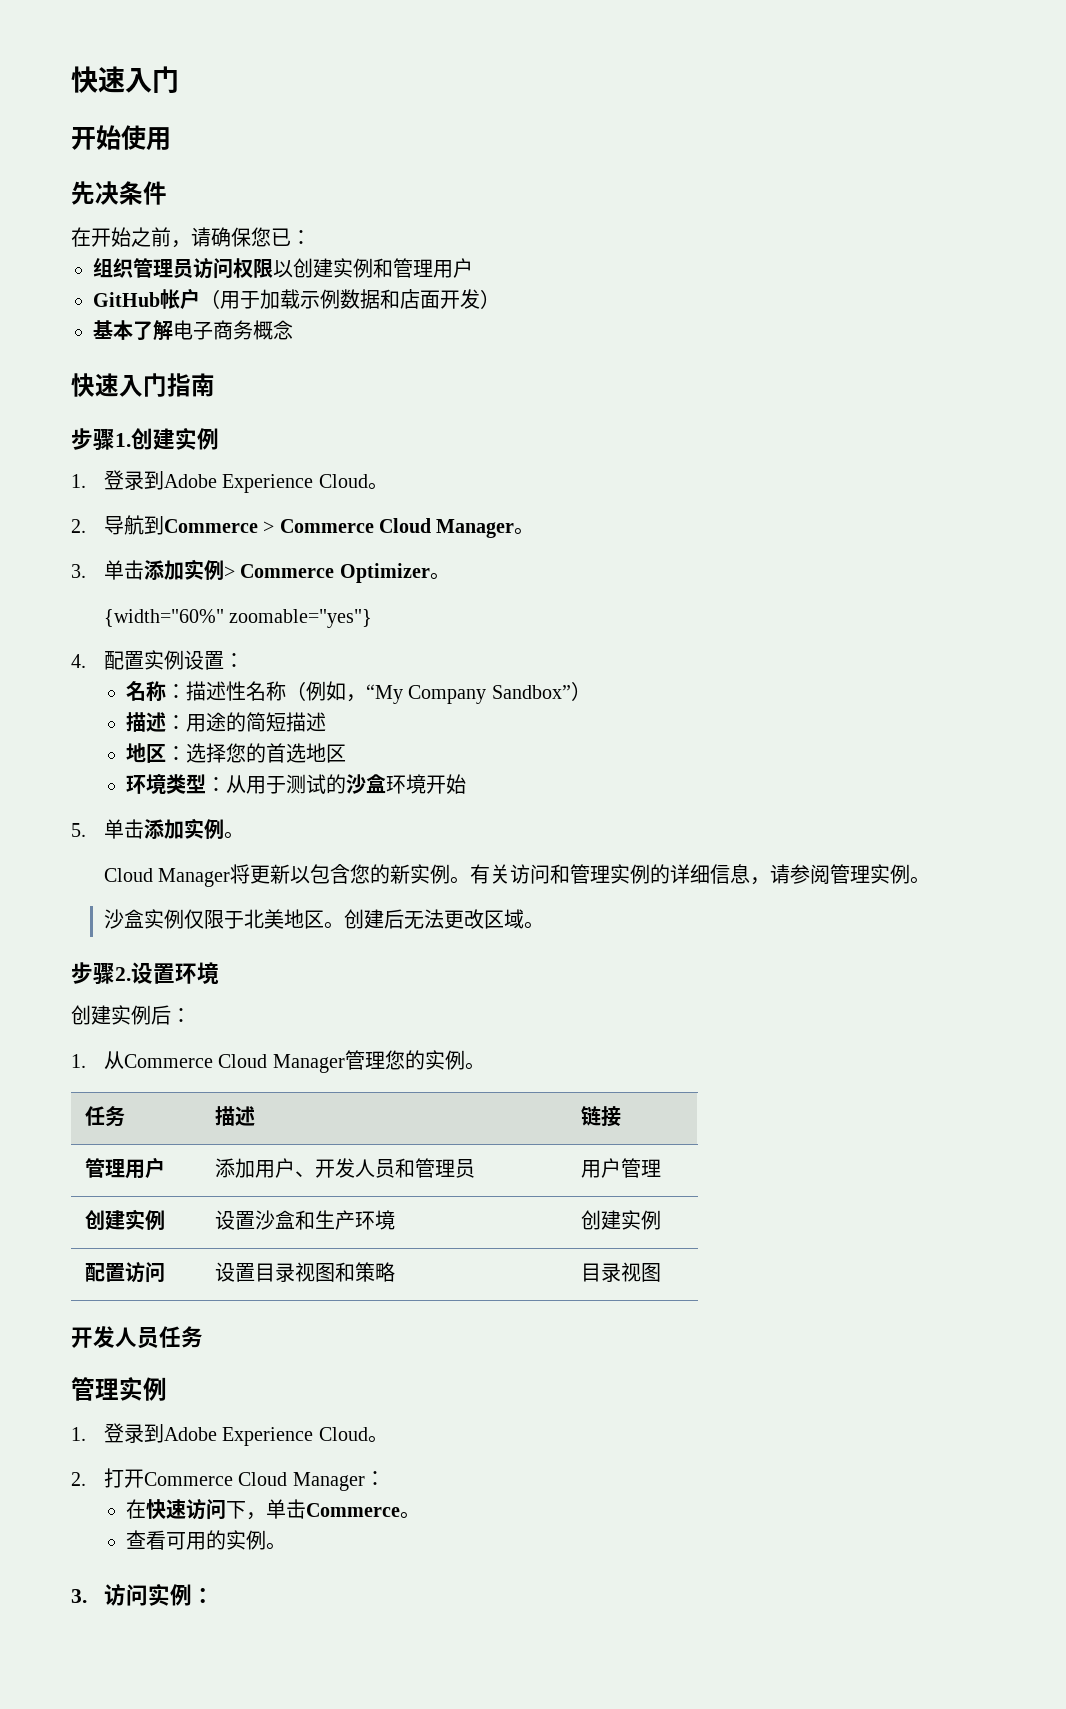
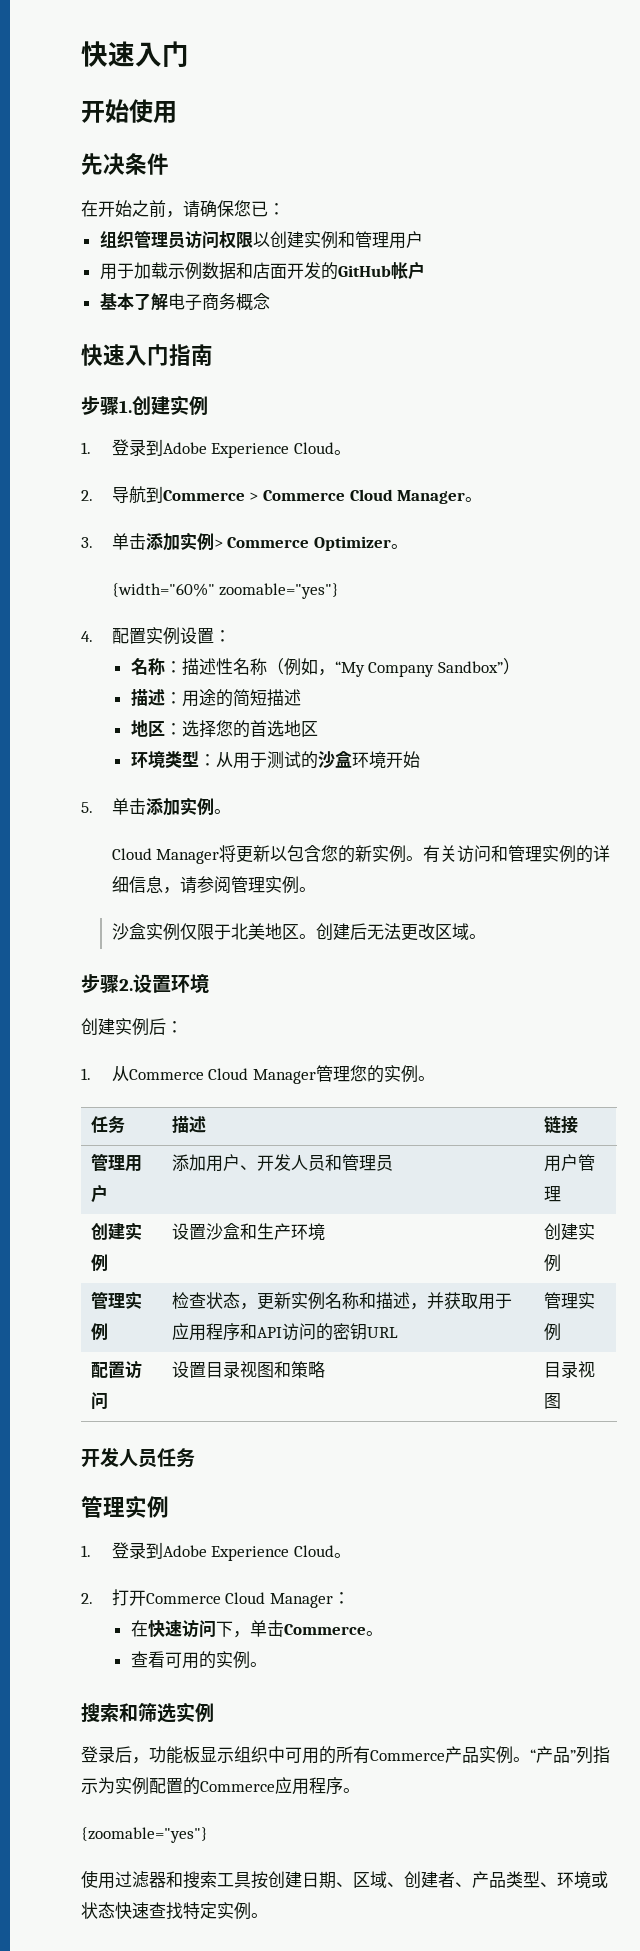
[93,288,220,310] GitHub帐户（ -> (423, 239) none
[480,289,500,309] ） -> [320,261,425,280] 的GitHub帐户
(662, 1220) none -> [90,1291,142,1309] [90,1323,108,1340] [171,1292,512,1310] [171,1323,398,1341] [543,1292,595,1309] [543,1323,561,1341] // 管理实例 | 检查状态，更新实例名称和描述，并获取用于应用程序和API访问的密钥URL | 管理实例
[71,1583,214,1606] 3.访问实例： -> [81,1702,214,1723] [81,1746,610,1764] [81,1777,360,1795] [81,1827,208,1843] [81,1870,608,1889] [81,1902,268,1920] 搜索和筛选实例 // 登录后，功能板显示组织中可用的所有Commerce产品实例。“产品”列指示为实例配置的Commerce应用程序。 // {zoomable="yes"} // 使用过滤器和搜索工具按创建日期、区域、创建者、产品类型、环境或状态快速查找特定实例。

